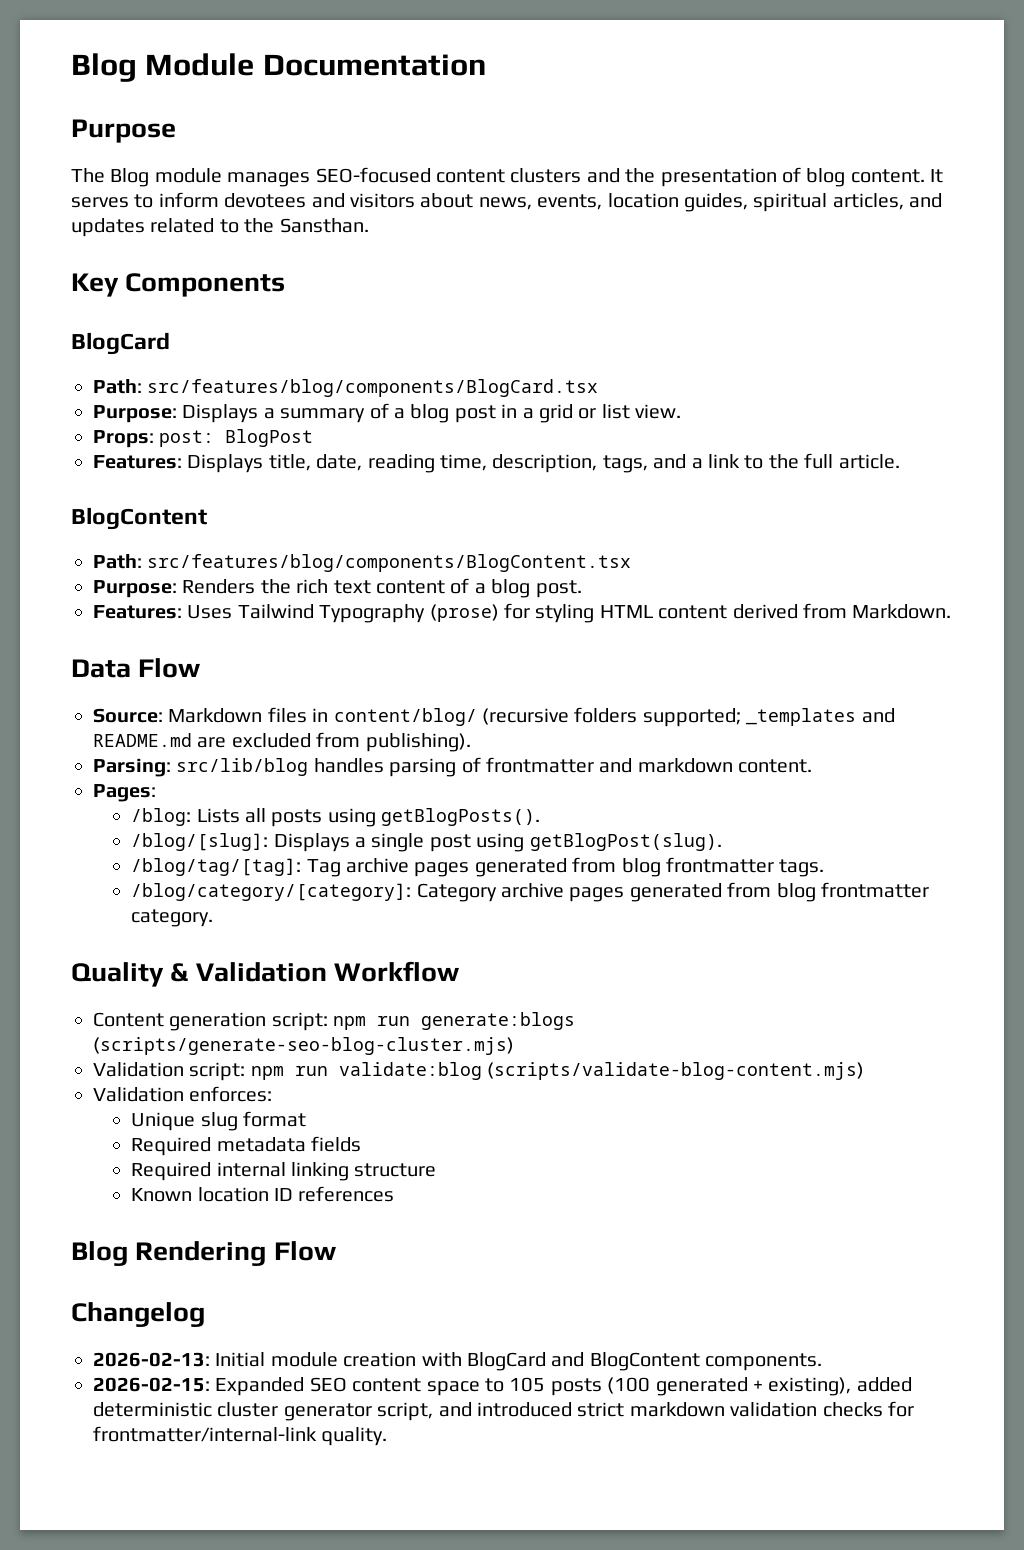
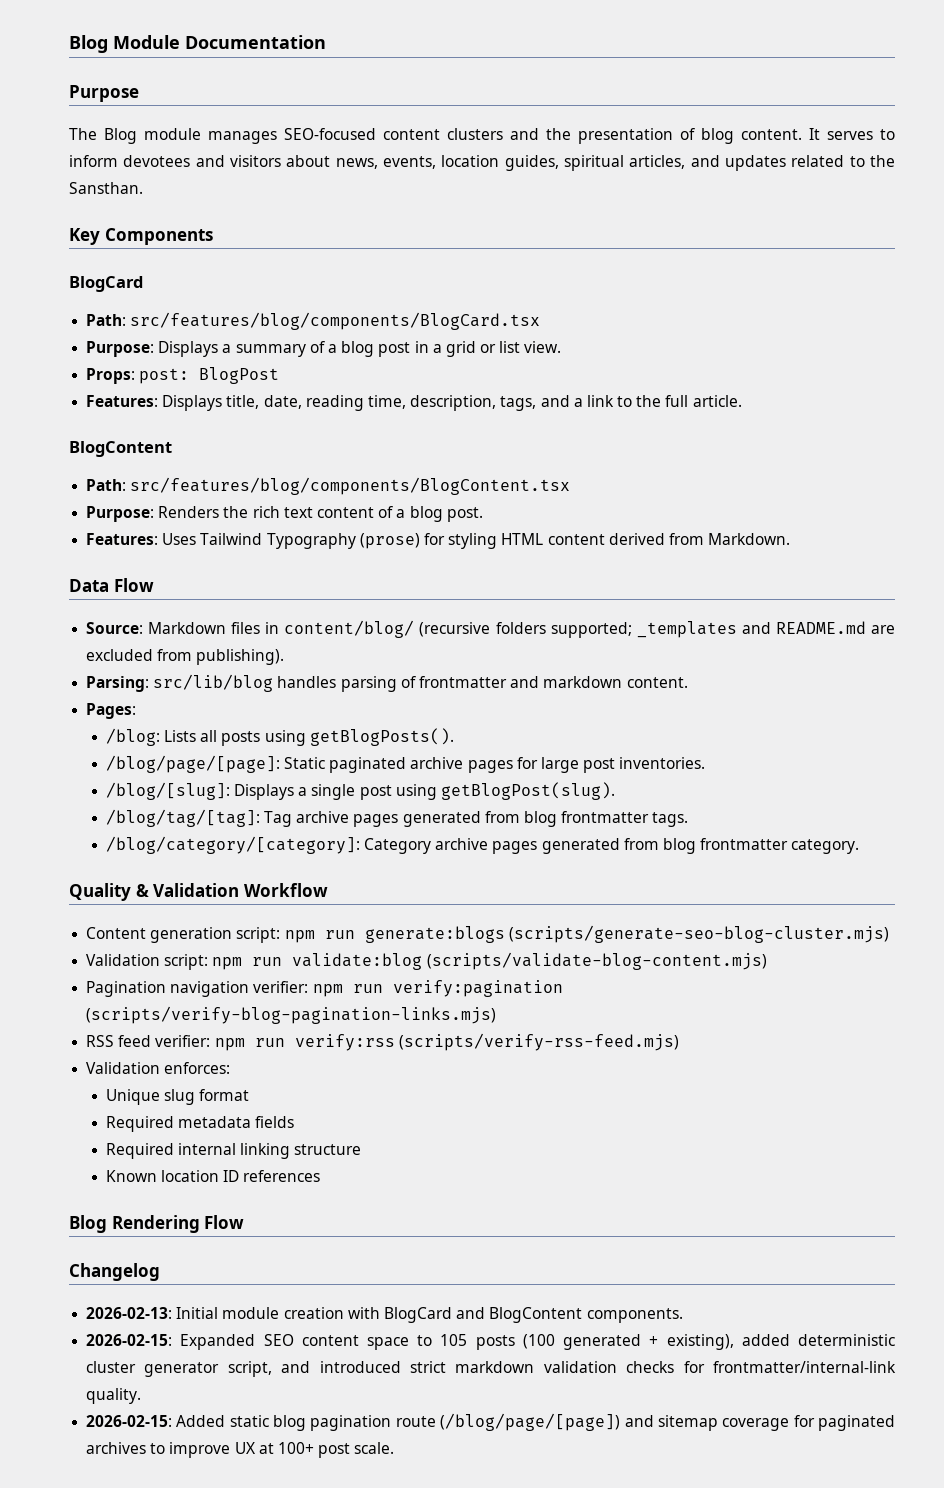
(541, 817) none -> [105,755,706,773] // /blog/page/[page]: Static paginated archive pages for large post inventories.
(865, 1071) none -> [86,980,563,997] [86,1006,497,1024] [86,1033,679,1051] // Pagination navigation verifier: npm run verify:pagination (scripts/verify-blog-pagination-links.mjs) // RSS feed verifier: npm run verify:rss (scripts/verify-rss-feed.mjs)
(388, 1436) none -> [86,1413,896,1431] [86,1442,395,1458] // 2026-02-15: Added static blog pagination route (/blog/page/[page]) and sitemap coverage for paginated archives to improve UX at 100+ post scale.

